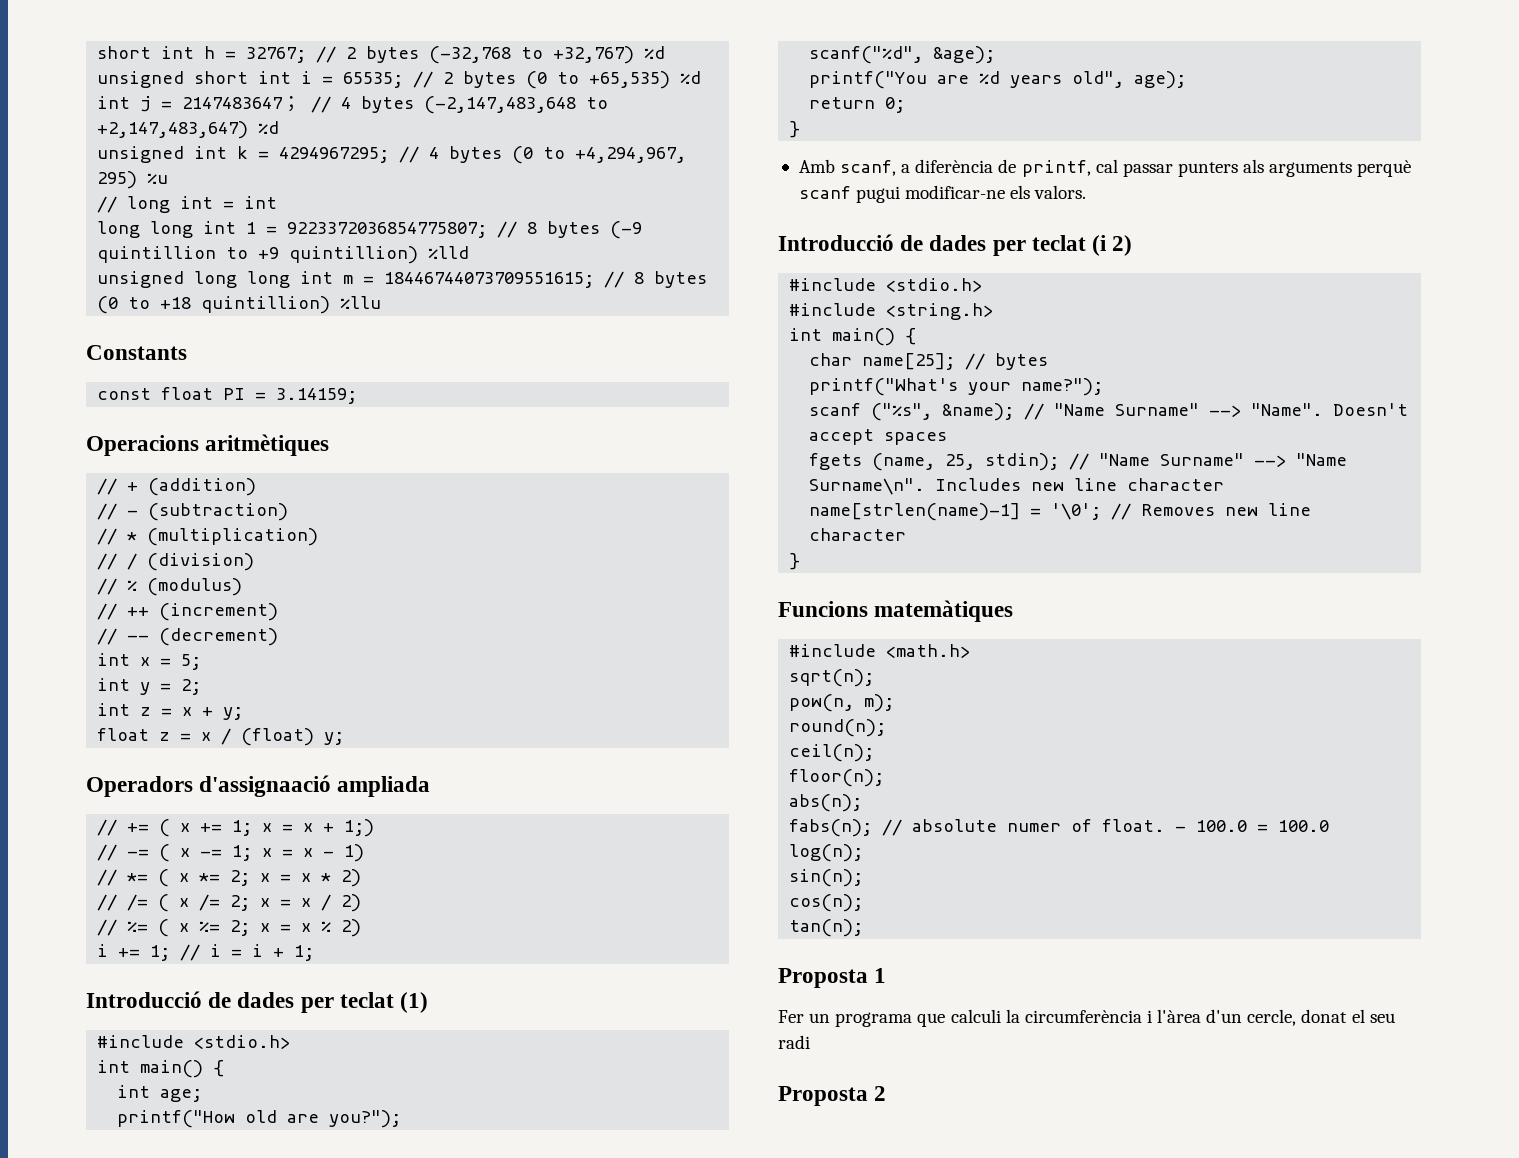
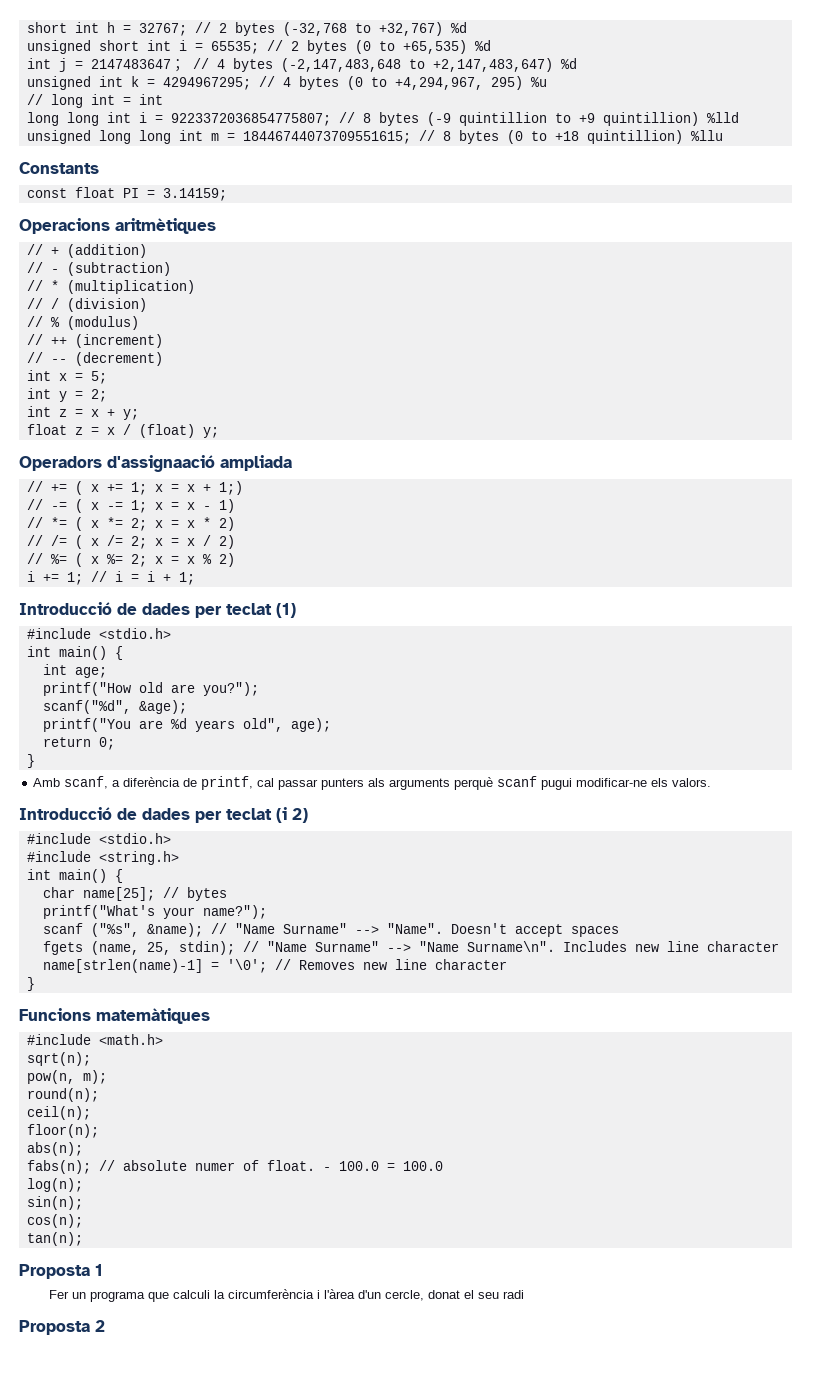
[246,222,257,234] 1 -> [138,112,147,123] i

